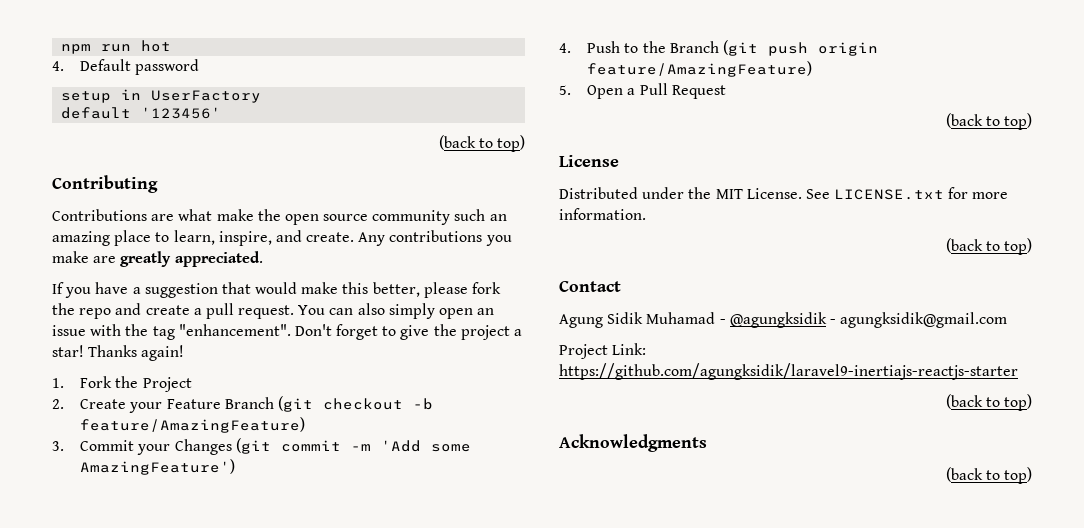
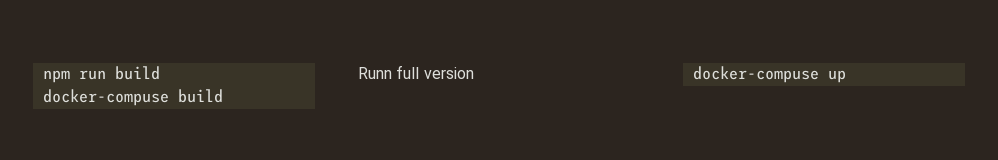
[141,40,172,52] [52,59,200,75] [61,89,262,103] [61,107,222,119] [438,135,525,152] [52,175,158,193] [52,209,507,225] [52,230,512,246] [52,251,263,267] [52,282,502,298] [52,303,495,319] [52,324,523,340] [52,345,185,361] [52,376,192,392] [52,396,433,413] [80,417,306,433] [52,438,471,455] [80,459,236,475] [559,40,878,56] [587,61,813,77] [559,83,726,99] [945,113,1032,130] [559,155,619,167] [559,187,1009,200] [559,208,646,220] [945,238,1032,255] [559,281,621,292] [559,312,1008,328] [559,343,647,359] [559,363,1018,380] [945,394,1032,411] [559,434,707,452] [945,467,1032,484] hot // 4. Default password // setup in UserFactory // default '123456' // (back to top) // Contributing // Contributions are what make the open source community such an amazing place to learn, inspire, and create. Any contributions you make are greatly appreciated. // If you have a suggestion that would make this better, please fork the repo and create a pull request. You can also simply open an issue with the tag "enhancement". Don't forget to give the project a star! Thanks again! // 1. Fork the Project // 2. Create your Feature Branch (git checkout -b feature/AmazingFeature) // 3. Commit your Changes (git commit -m 'Add some AmazingFeature') // 4. Push to the Branch (git push origin feature/AmazingFeature) // 5. Open a Pull Request // (back to top) // License // Distributed under the MIT License. See LICENSE.txt for more information. // (back to top) // Contact // Agung Sidik Muhamad - @agungksidik - agungksidik@gmail.com // Project Link: https://github.com/agungksidik/laravel9-inertiajs-reactjs-starter // (back to top) // Acknowledgments // (back to top) -> [114,66,160,80] [42,89,223,106] [358,65,474,79] [692,66,846,83] build // docker-compuse build // Runn full version // docker-compuse up

